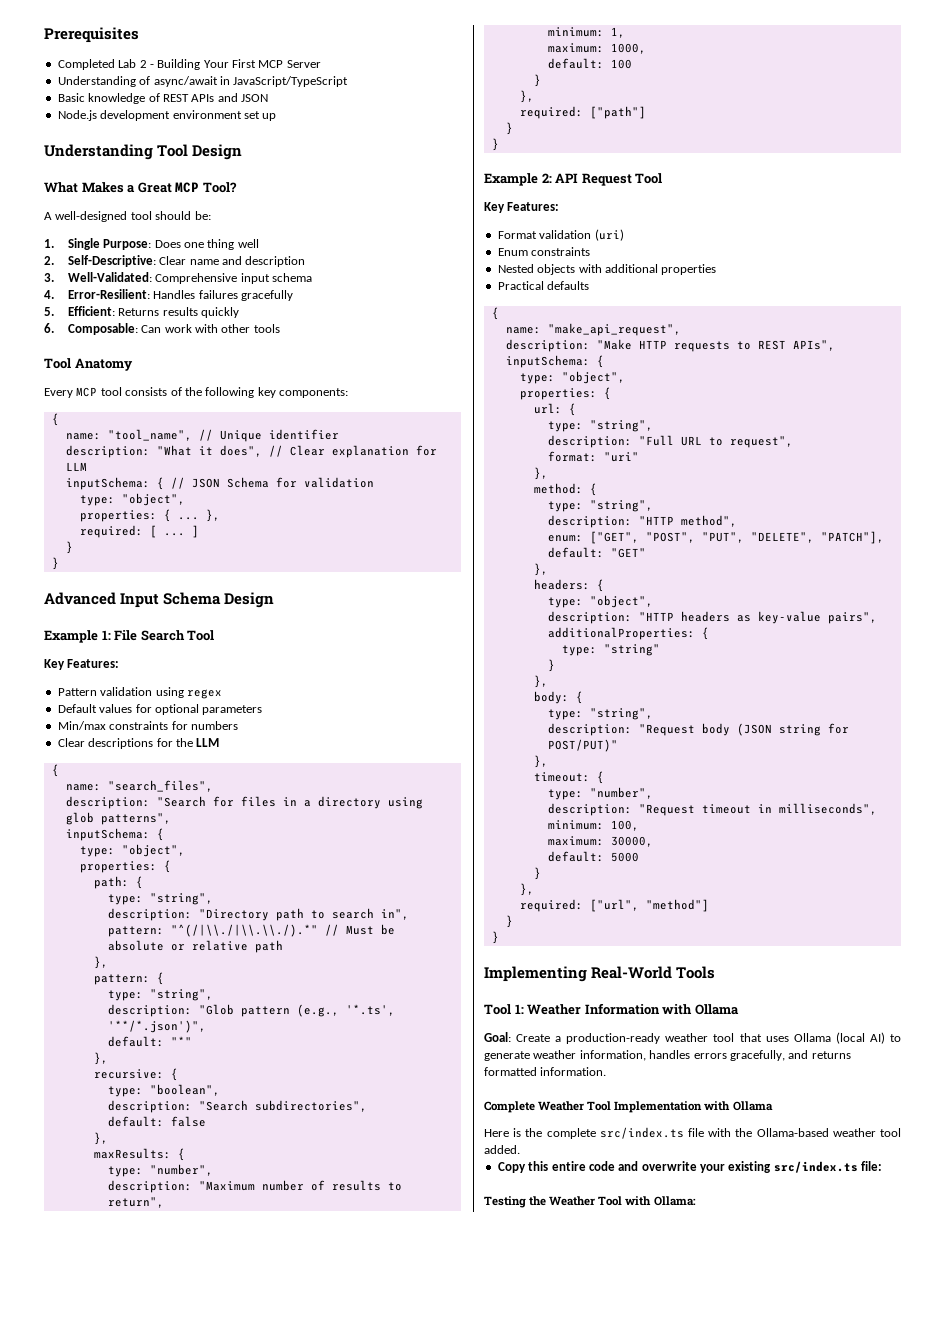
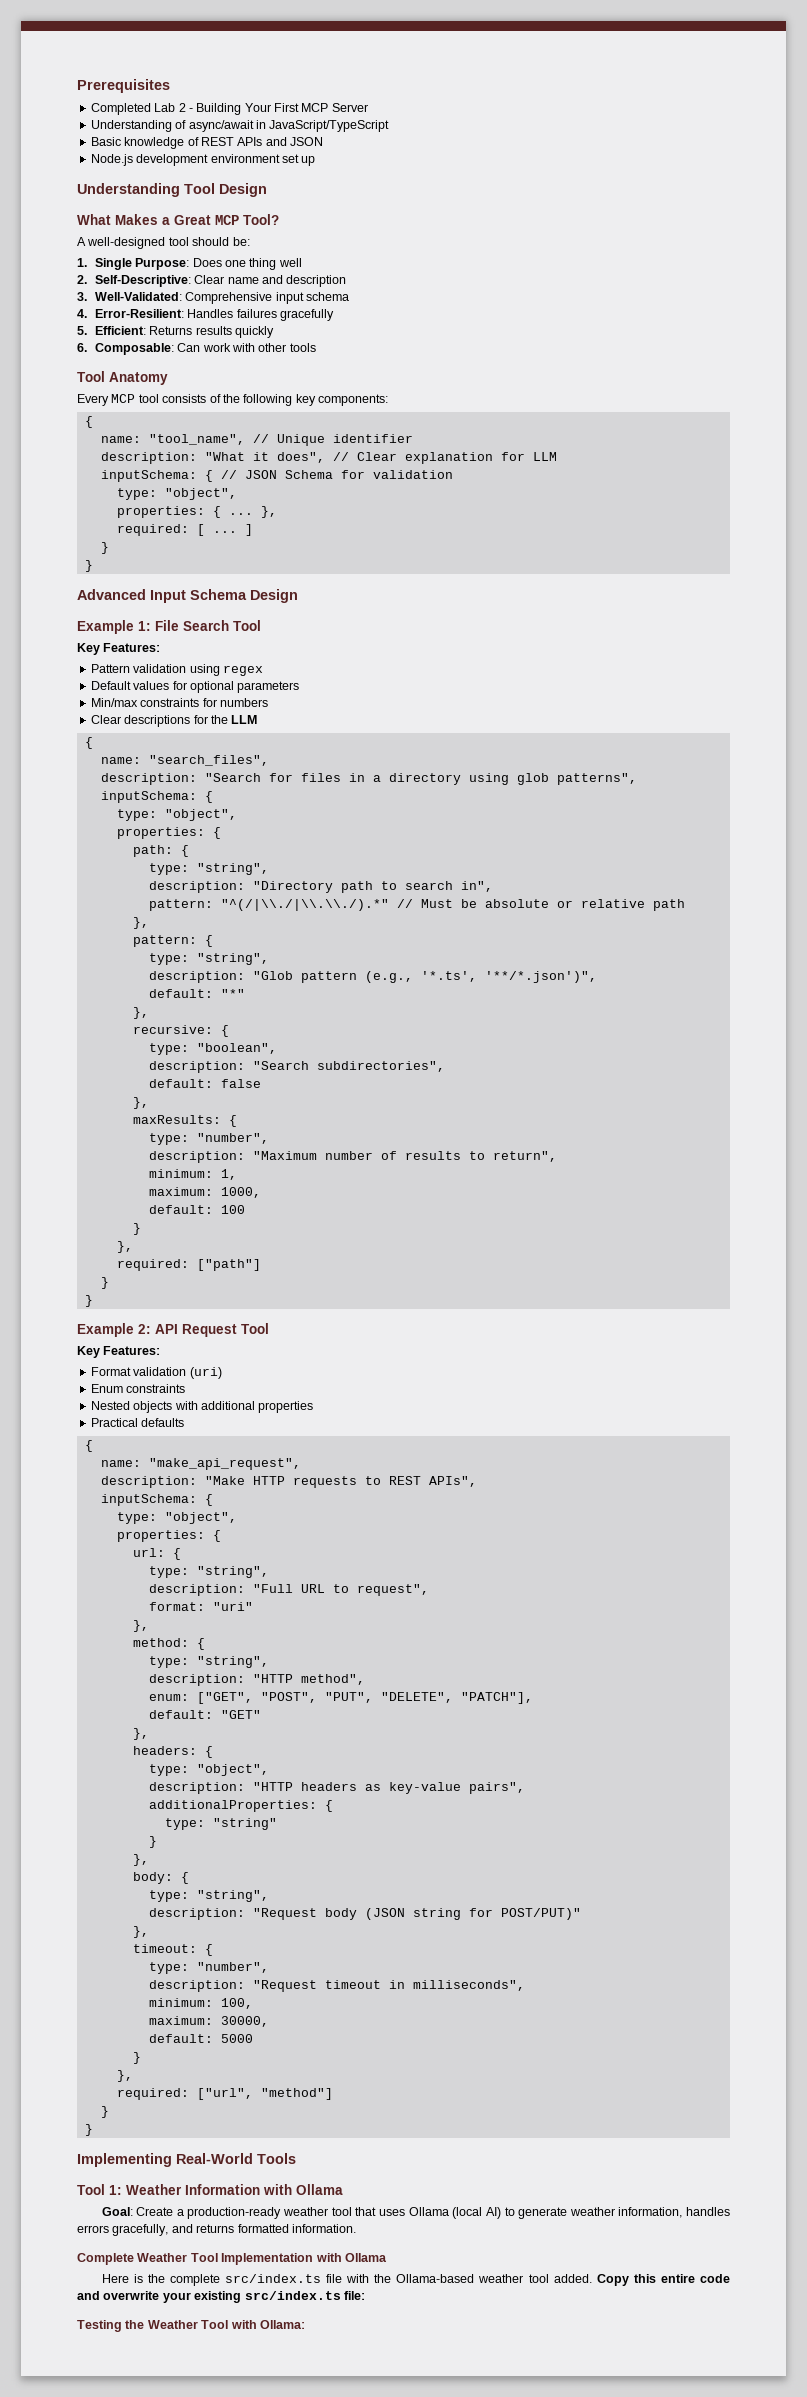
(520, 1149) // -> (592, 2278) none

